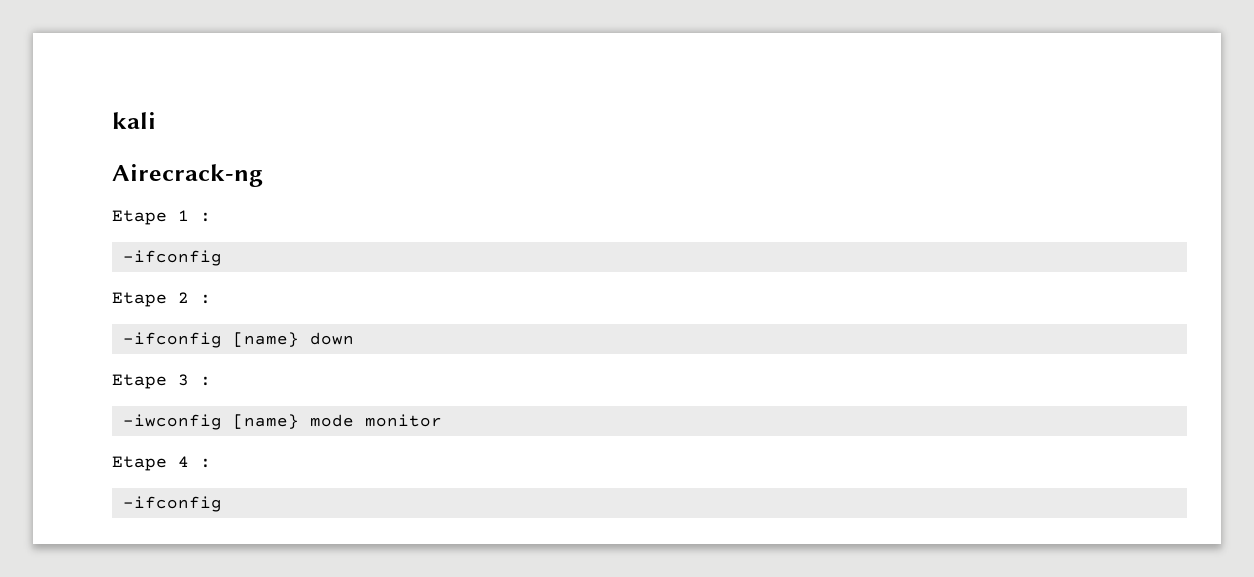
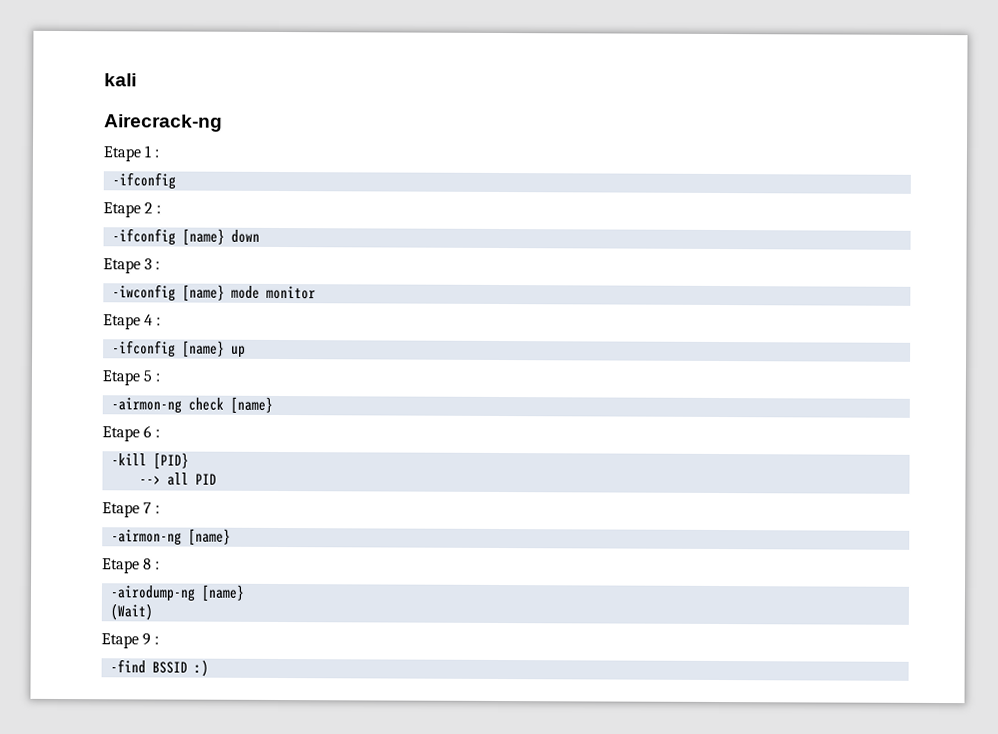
(222, 504) none -> [182,340,247,358] [102,370,161,386] [111,396,274,414] [102,425,161,442] [111,452,190,470] [139,472,218,486] [102,502,161,518] [111,528,232,546] [102,558,161,574] [110,584,246,602] [110,603,154,621] [101,633,160,649] [110,659,210,677] [name} up // Etape 5 : // -airmon-ng check [name} // Etape 6 : // -kill [PID} // --> all PID // Etape 7 : // -airmon-ng [name} // Etape 8 : // -airodump-ng [name} // (Wait) // Etape 9 : // -find BSSID :)

